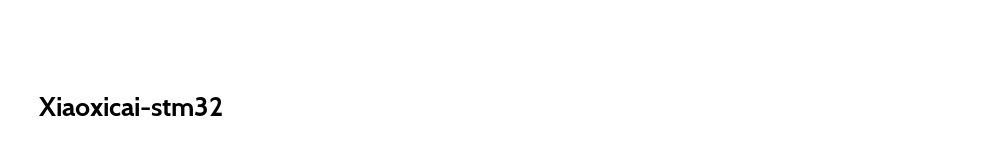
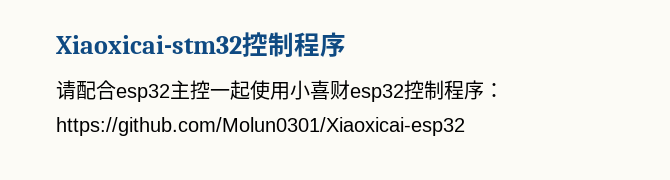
(223, 106) none -> [242,32,346,57] [56,80,504,102] [56,117,465,136] 控制程序 // 请配合esp32主控一起使用小喜财esp32控制程序：https://github.com/Molun0301/Xiaoxicai-esp32

